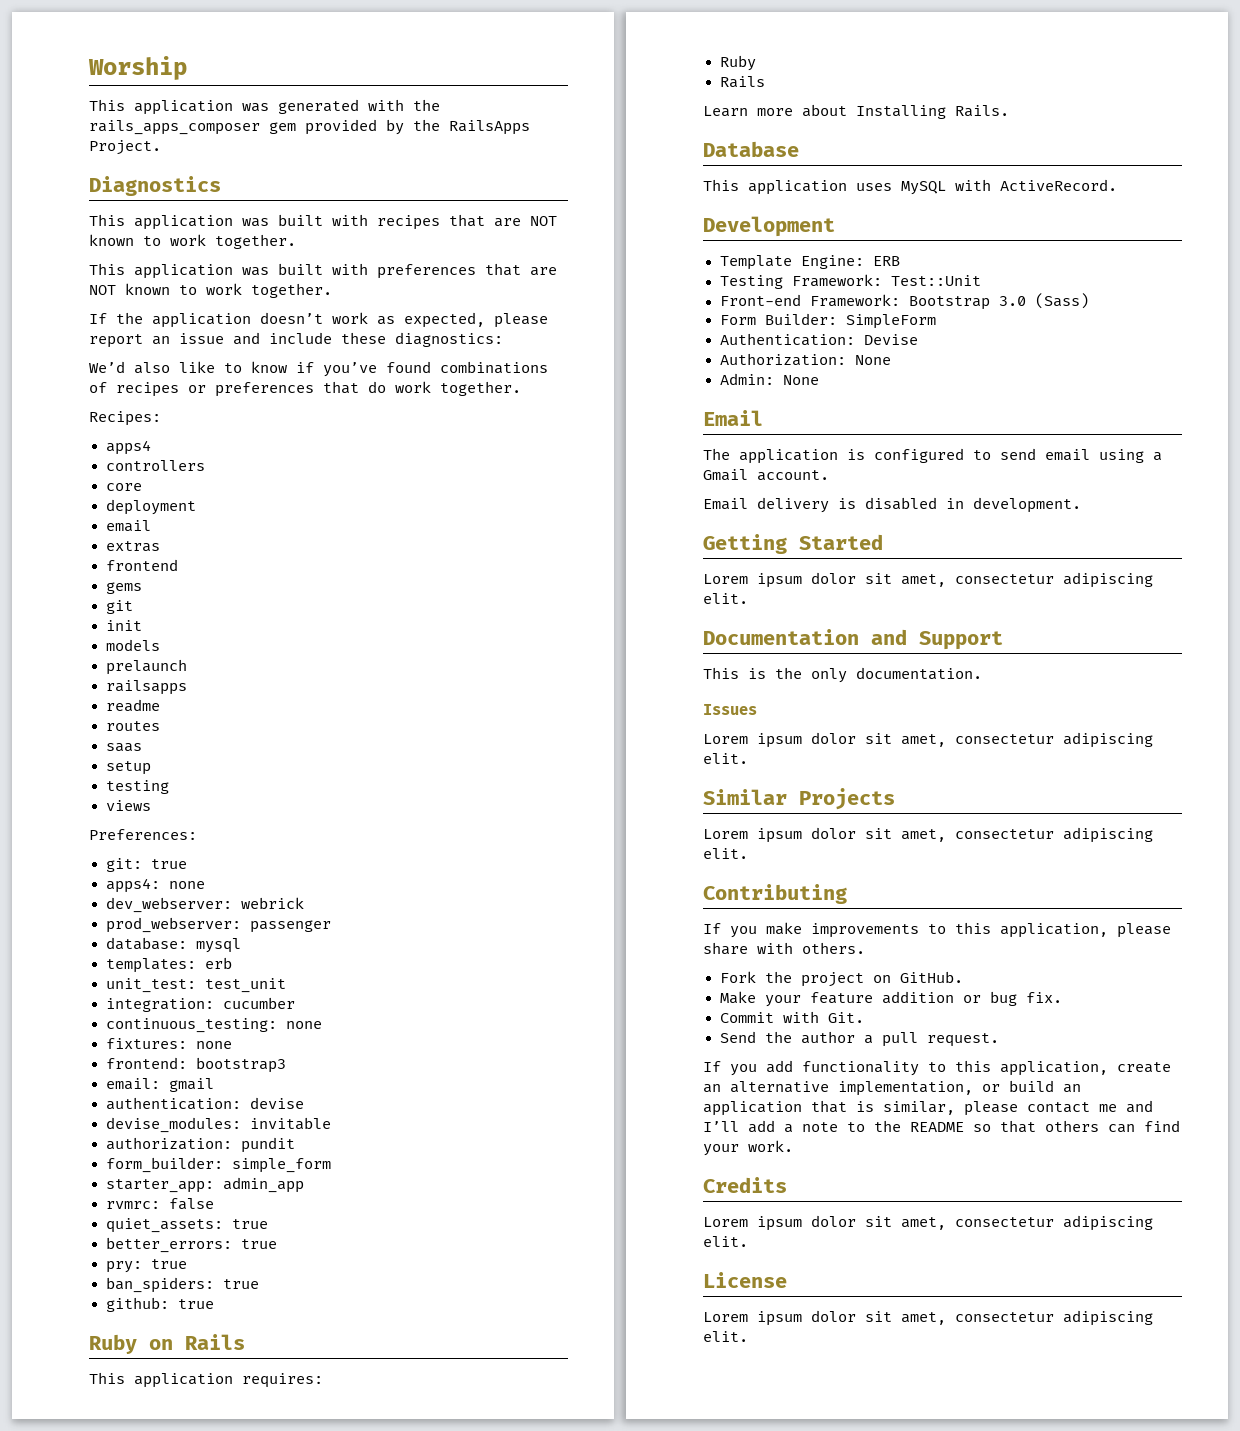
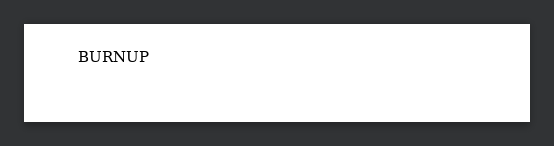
[88,56,187,80] [89,99,440,115] [89,119,530,135] [89,140,161,155] [89,176,221,196] [89,214,557,230] [89,234,296,249] [89,263,557,279] [89,283,332,298] [89,312,548,328] [89,332,503,348] [89,361,548,377] [89,381,521,397] [89,411,161,426] [105,440,151,455] [105,460,205,471] [105,483,142,491] [105,499,196,515] [105,520,151,532] [105,541,160,552] [105,559,178,571] [105,582,142,594] [105,600,133,614] [105,620,142,631] [105,639,160,651] [105,659,187,675] [105,680,187,695] [105,699,160,712] [105,721,160,731] [105,743,142,752] [105,761,151,775] [105,780,169,794] [105,800,151,811] [89,829,197,840] [105,858,187,872] [105,878,205,893] [105,897,304,913] [105,917,331,933] [105,937,241,953] [105,957,232,973] [105,978,286,993] [105,997,295,1012] [105,1018,322,1033] [105,1038,232,1049] [105,1057,286,1073] [105,1078,214,1092] [105,1097,304,1110] [105,1117,331,1133] [105,1137,295,1153] [105,1157,331,1173] [105,1177,304,1193] [105,1198,214,1210] [105,1218,268,1233] [105,1237,277,1253] [105,1259,187,1273] [105,1277,259,1293] [105,1297,214,1312] [89,1334,245,1354] [89,1372,323,1388] [719,55,756,71] [719,76,765,88] [703,104,1009,119] [703,141,799,157] [703,179,1117,195] [703,216,835,237] [719,255,900,270] [719,274,981,289] [719,293,1089,310] [719,313,936,329] [719,333,918,346] [719,353,891,366] [719,373,819,385] [703,410,763,426] [703,448,1162,464] [703,469,829,481] [703,497,1081,513] [703,534,883,554] [703,572,1153,588] [703,593,748,604] [703,629,1003,650] [703,667,982,683] [703,704,757,715] [703,732,1153,748] [703,753,748,764] [703,788,895,810] [703,827,1153,843] [703,848,748,859] [703,884,847,904] [703,922,1171,938] [703,942,865,955] [719,971,963,987] [719,991,1062,1007] [719,1011,864,1023] [719,1031,999,1047] [703,1060,1171,1076] [703,1080,1081,1096] [703,1100,1153,1116] [703,1120,1180,1133] [703,1140,793,1156] [703,1177,787,1193] [703,1215,1153,1231] [703,1236,748,1247] [703,1272,787,1288] [703,1310,1153,1326] [703,1331,748,1342] Worship // This application was generated with the rails_apps_composer gem provided by the RailsApps Project. // Diagnostics // This application was built with recipes that are NOT known to work together. // This application was built with preferences that are NOT known to work together. // If the application doesn’t work as expected, please report an issue and include these diagnostics: // We’d also like to know if you’ve found combinations of recipes or preferences that do work together. // Recipes: // apps4 // controllers // core // deployment // email // extras // frontend // gems // git // init // models // prelaunch // railsapps // readme // routes // saas // setup // testing // views // Preferences: // git: true // apps4: none // dev_webserver: webrick // prod_webserver: passenger // database: mysql // templates: erb // unit_test: test_unit // integration: cucumber // continuous_testing: none // fixtures: none // frontend: bootstrap3 // email: gmail // authentication: devise // devise_modules: invitable // authorization: pundit // form_builder: simple_form // starter_app: admin_app // rvmrc: false // quiet_assets: true // better_errors: true // pry: true // ban_spiders: true // github: true // Ruby on Rails // This application requires: // Ruby // Rails // Learn more about Installing Rails. // Database // This application uses MySQL with ActiveRecord. // Development // Template Engine: ERB // Testing Framework: Test::Unit // Front-end Framework: Bootstrap 3.0 (Sass) // Form Builder: SimpleForm // Authentication: Devise // Authorization: None // Admin: None // Email // The application is configured to send email using a Gmail account. // Email delivery is disabled in development. // Getting Started // Lorem ipsum dolor sit amet, consectetur adipiscing elit. // Documentation and Support // This is the only documentation. // Issues // Lorem ipsum dolor sit amet, consectetur adipiscing elit. // Similar Projects // Lorem ipsum dolor sit amet, consectetur adipiscing elit. // Contributing // If you make improvements to this application, please share with others. // Fork the project on GitHub. // Make your feature addition or bug fix. // Commit with Git. // Send the author a pull request. // If you add functionality to this application, create an alternative implementation, or build an application that is similar, please contact me and I’ll add a note to the README so that others can find your work. // Credits // Lorem ipsum dolor sit amet, consectetur adipiscing elit. // License // Lorem ipsum dolor sit amet, consectetur adipiscing elit. -> [78,51,149,62] BURNUP

